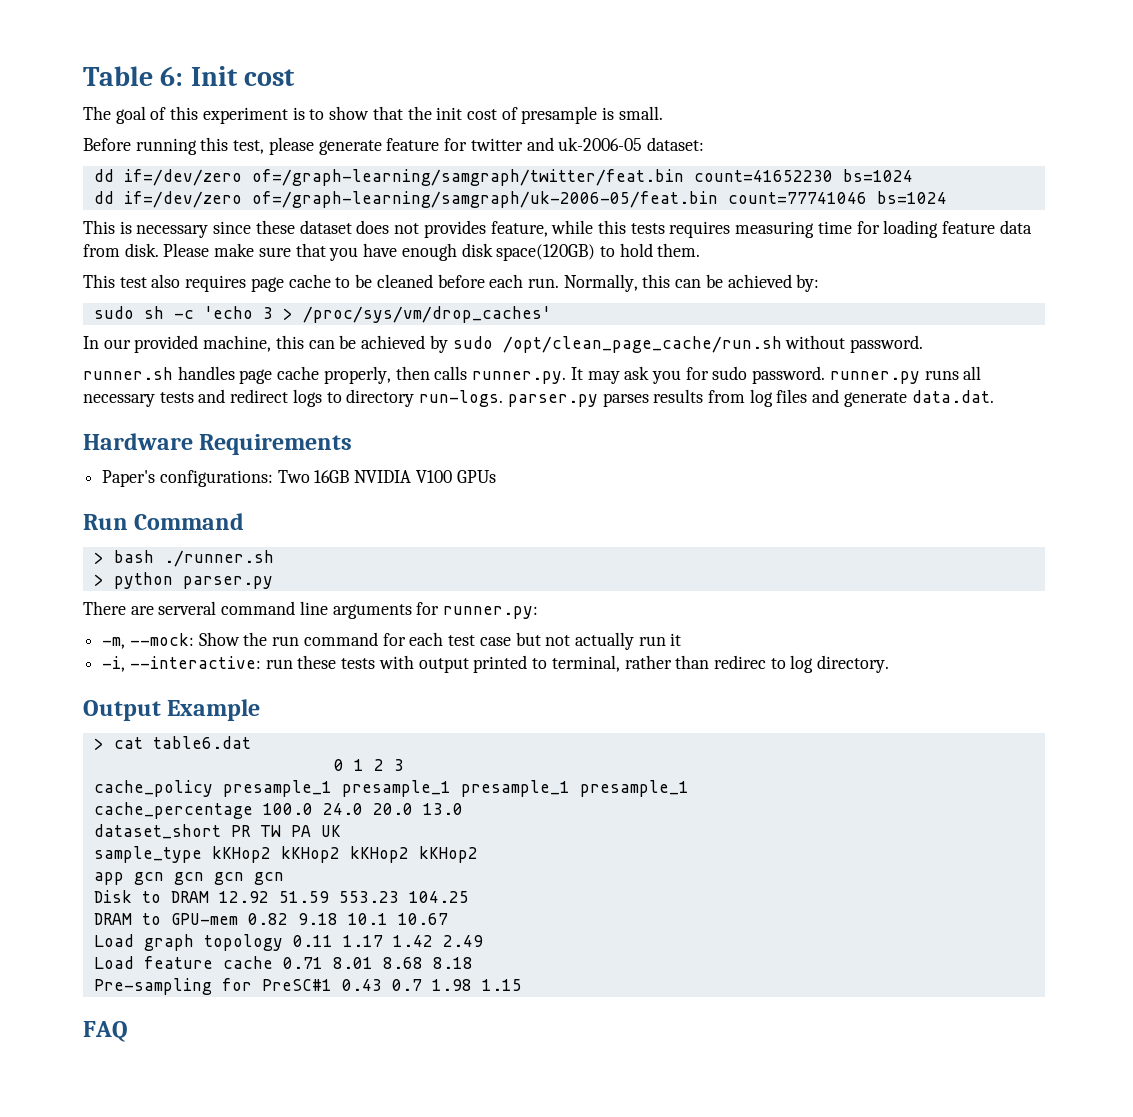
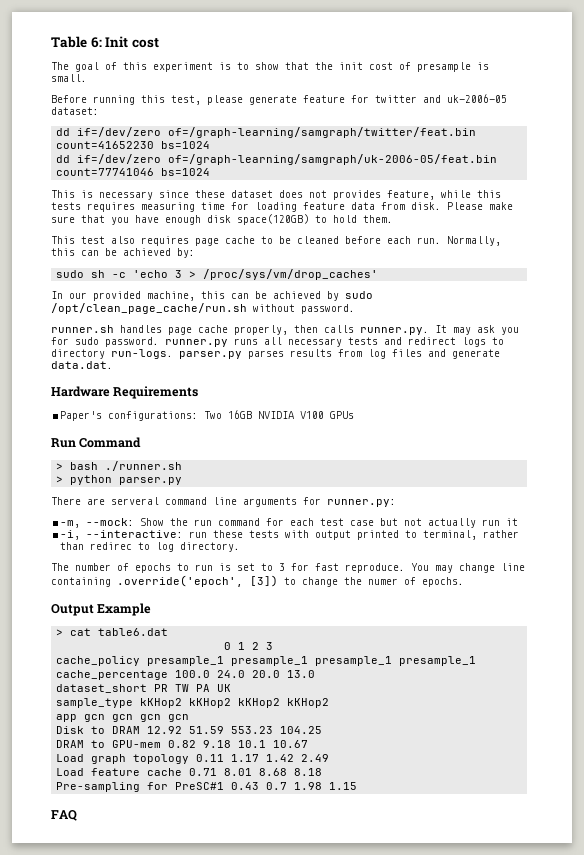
(890, 664) none -> [51,563,525,573] [51,575,464,587] // The number of epochs to run is set to 3 for fast reproduce. You may change line containing .override('epoch', [3]) to change the numer of epochs.

